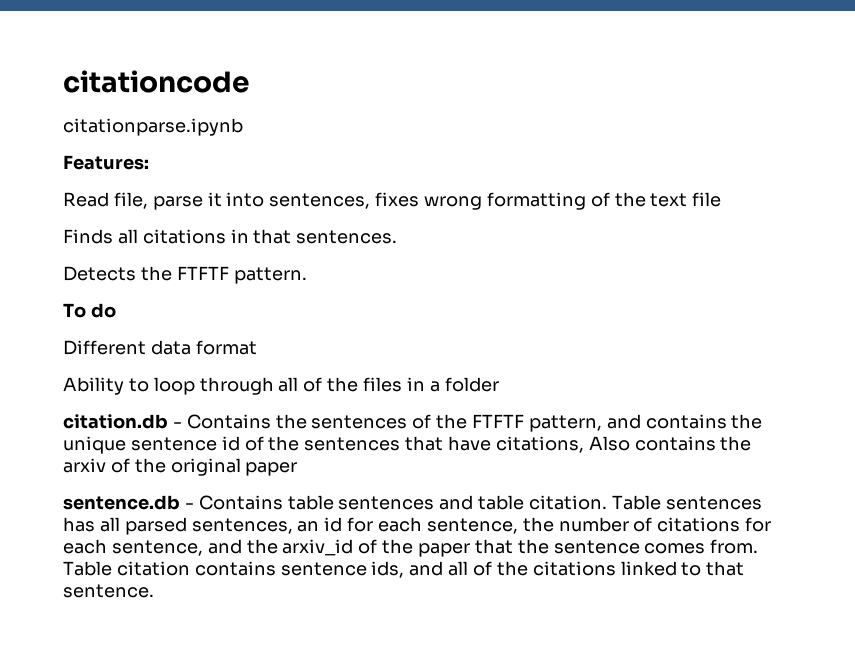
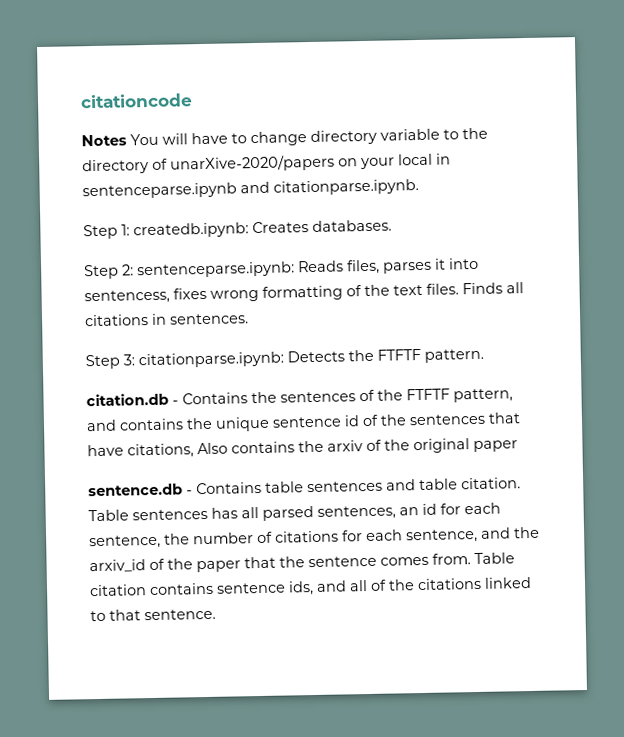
[63,118,243,136] [63,155,149,170] [63,192,203,210] citationparse.ipynb // Features: // Read file, parse -> [81,127,488,147] [82,153,451,175] [82,178,419,200] [83,219,392,240] [84,259,432,280] Notes You will have to change directory variable to the directory of unarXive-2020/papers on your local in sentenceparse.ipynb and citationparse.ipynb. // Step 1: createdb.ipynb: Creates databases. // Step 2: sentenceparse.ipynb: Reads files, parses
[269,193,371,209] sentences, -> [84,289,170,305] sentencess,
[692,192,722,207] file // -> [426,283,459,295] files.
[253,229,292,244] that -> (167, 319) none
(398, 237) none -> [85,351,284,370] Step 3: citationparse.ipynb:
[63,303,116,318] [63,340,257,355] [63,377,499,395] // To do // Different data format // Ability to loop through all of the files in a folder -> (484, 355) none

